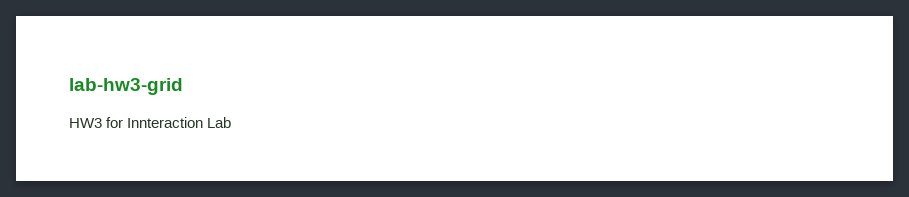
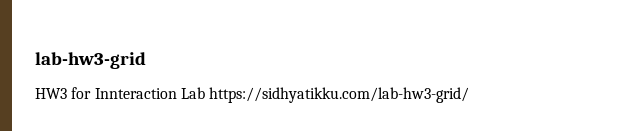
(232, 122) none -> [209,87,470,103] https://sidhyatikku.com/lab-hw3-grid/

